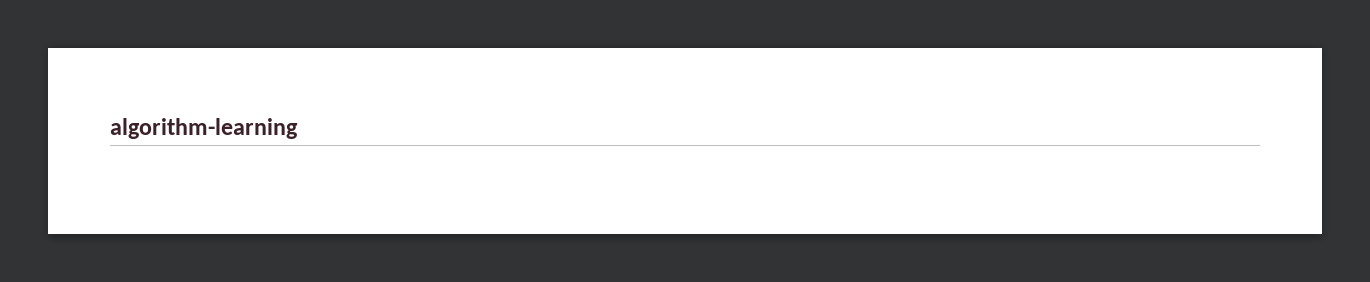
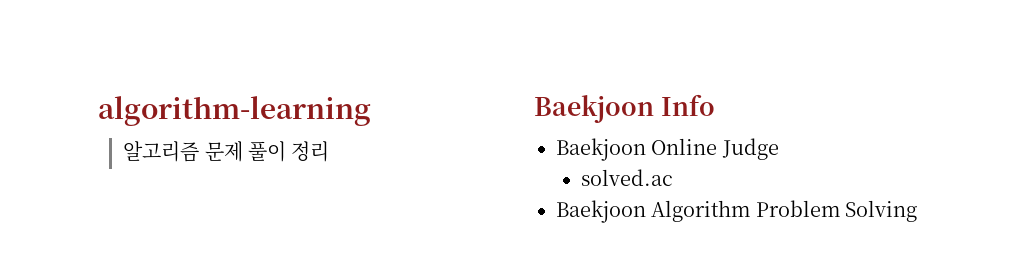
(298, 128) none -> [123,141,330,162] [534,94,715,123] [556,138,779,161] [581,169,674,186] [556,200,918,223] // 알고리즘 문제 풀이 정리 // Baekjoon Info // Baekjoon Online Judge // solved.ac // Baekjoon Algorithm Problem Solving

